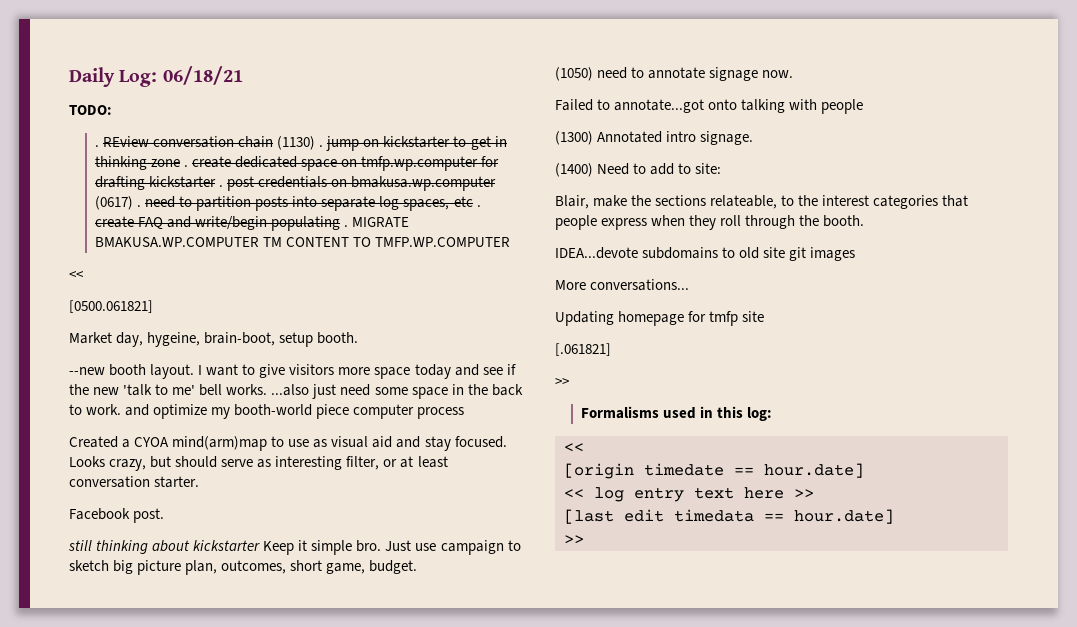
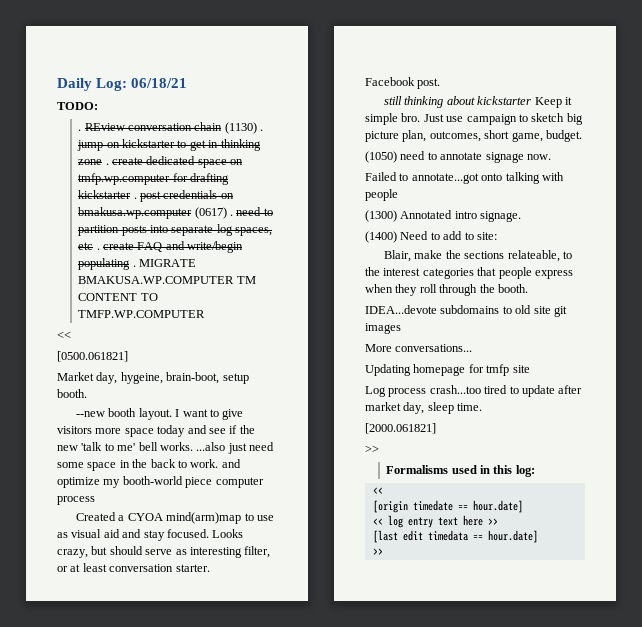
[555,343,611,356] [.061821] -> [365,385,583,397] [365,402,483,414] [365,423,436,434] Log process crash...too tired to update after market day, sleep time. // [2000.061821]

